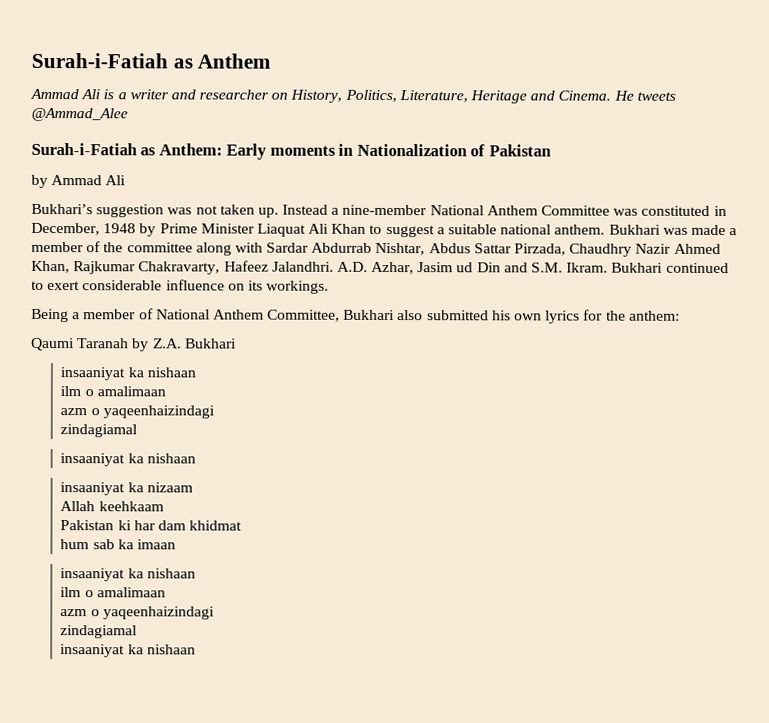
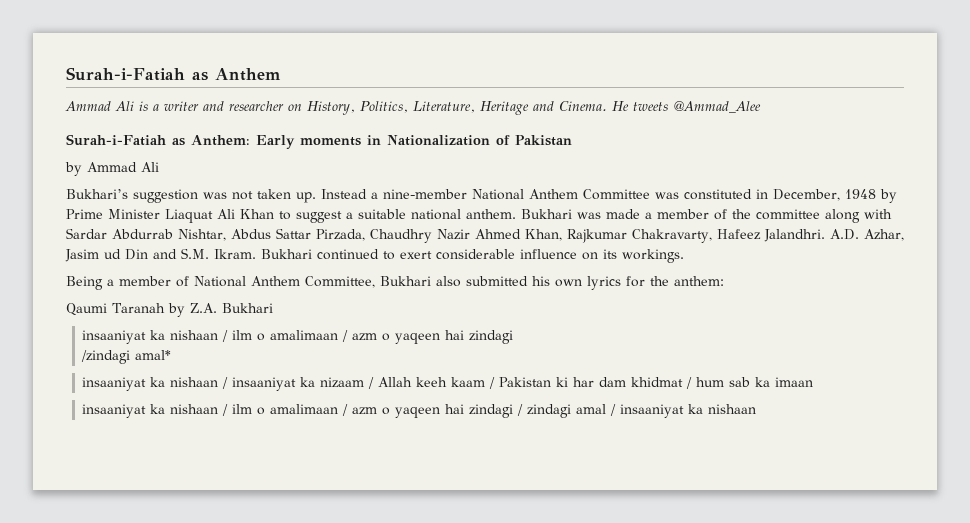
[60,386,166,397] [60,405,215,419] [60,424,138,438] [60,453,196,467] // ilm o amalimaan // azm o yaqeenhaizindagi // zindagiamal // insaaniyat ka nishaan // -> [222,330,514,344] [81,350,172,364] [82,377,229,391] / ilm o amalimaan / azm o yaqeen hai zindagi // /zindagi amal* // insaaniyat ka nishaan /
[60,501,164,512] // Allah keehkaam // -> [368,377,496,389] / Allah keeh kaam /
(243, 525) // -> [686,377,693,389] /
[60,587,166,598] [60,606,215,620] [60,625,138,639] // ilm o amalimaan // azm o yaqeenhaizindagi // zindagiamal // -> [222,404,617,418] / ilm o amalimaan / azm o yaqeen hai zindagi / zindagi amal /

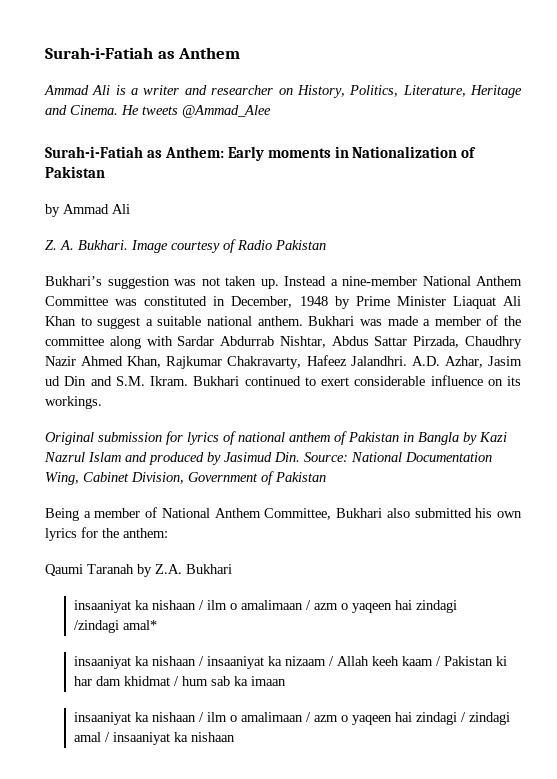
(159, 167) none -> [45,239,326,253] // Z. A. Bukhari. Image courtesy of Radio Pakistan
(684, 256) none -> [45,431,507,445] [44,452,492,465] [45,471,326,485] // Original submission for lyrics of national anthem of Pakistan in Bangla by Kazi Nazrul Islam and produced by Jasimud Din. Source: National Documentation Wing, Cabinet Division, Government of Pakistan

